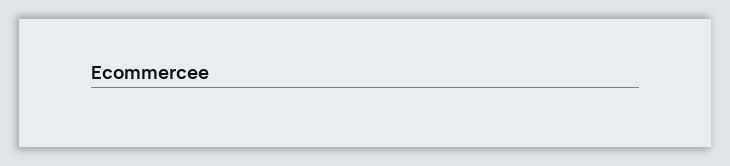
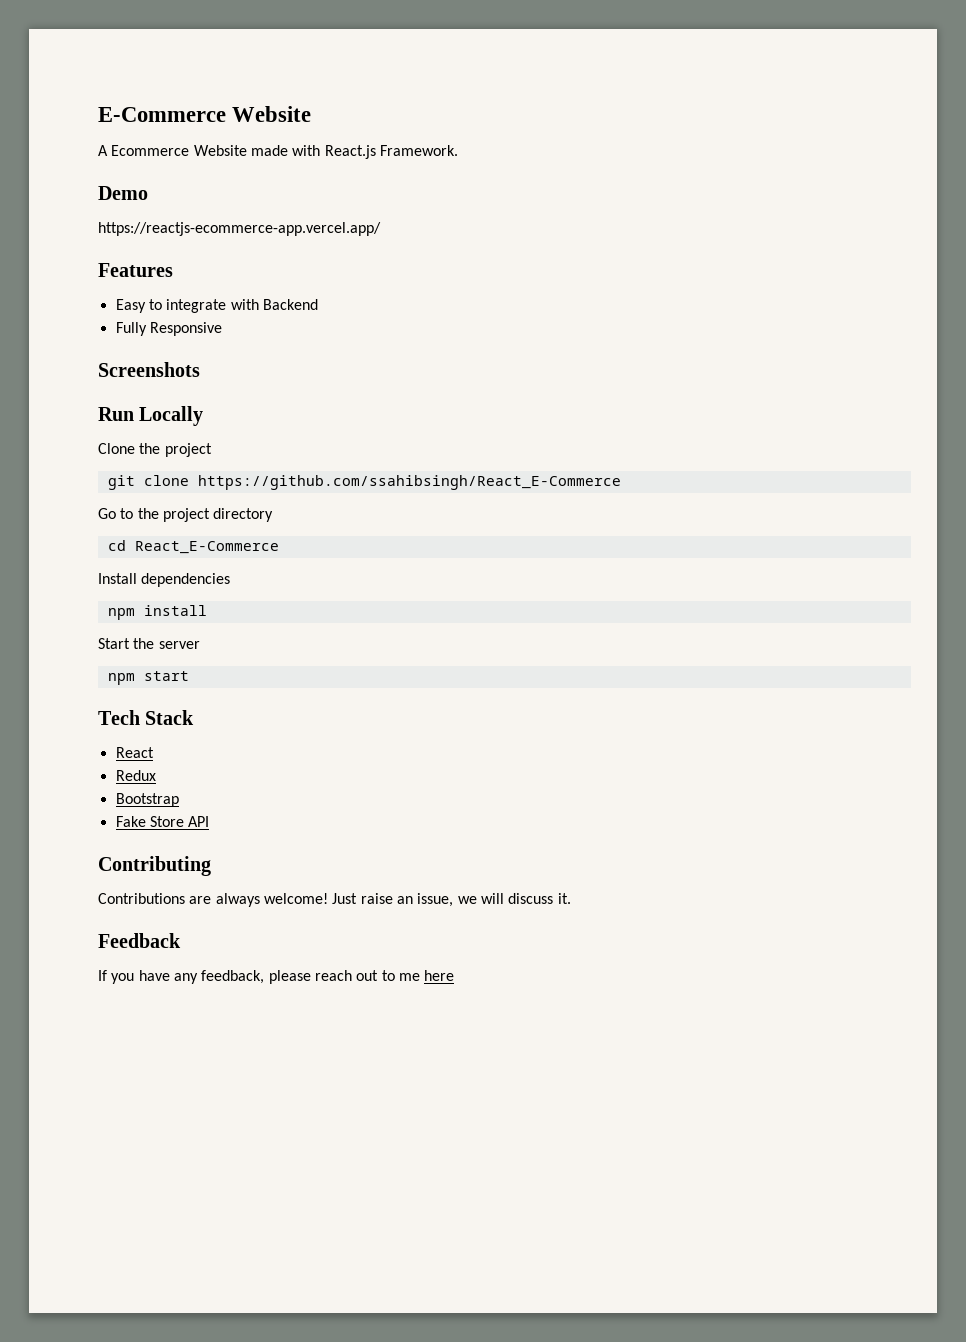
[91,66,209,79] Ecommercee -> [98,106,312,122] [98,145,458,159] [98,186,148,200] [98,222,381,236] [98,263,173,277] [115,299,318,313] [115,322,222,336] [98,362,200,377] [98,406,204,426] [98,443,212,457] [107,475,621,490] [98,508,274,522] [107,540,279,554] [98,573,231,587] [107,605,207,620] [98,638,200,649] [107,671,189,685] [98,710,195,725] [115,747,154,758] [115,770,156,781] [115,793,179,807] [115,816,210,827] [98,856,211,876] [98,893,571,907] [98,933,181,948] [98,970,455,984] E-Commerce Website // A Ecommerce Website made with React.js Framework. // Demo // https://reactjs-ecommerce-app.vercel.app/ // Features // Easy to integrate with Backend // Fully Responsive // Screenshots // Run Locally // Clone the project // git clone https://github.com/ssahibsingh/React_E-Commerce // Go to the project directory // cd React_E-Commerce // Install dependencies // npm install // Start the server // npm start // Tech Stack // React // Redux // Bootstrap // Fake Store API // Contributing // Contributions are always welcome! Just raise an issue, we will discuss it. // Feedback // If you have any feedback, please reach out to me here

